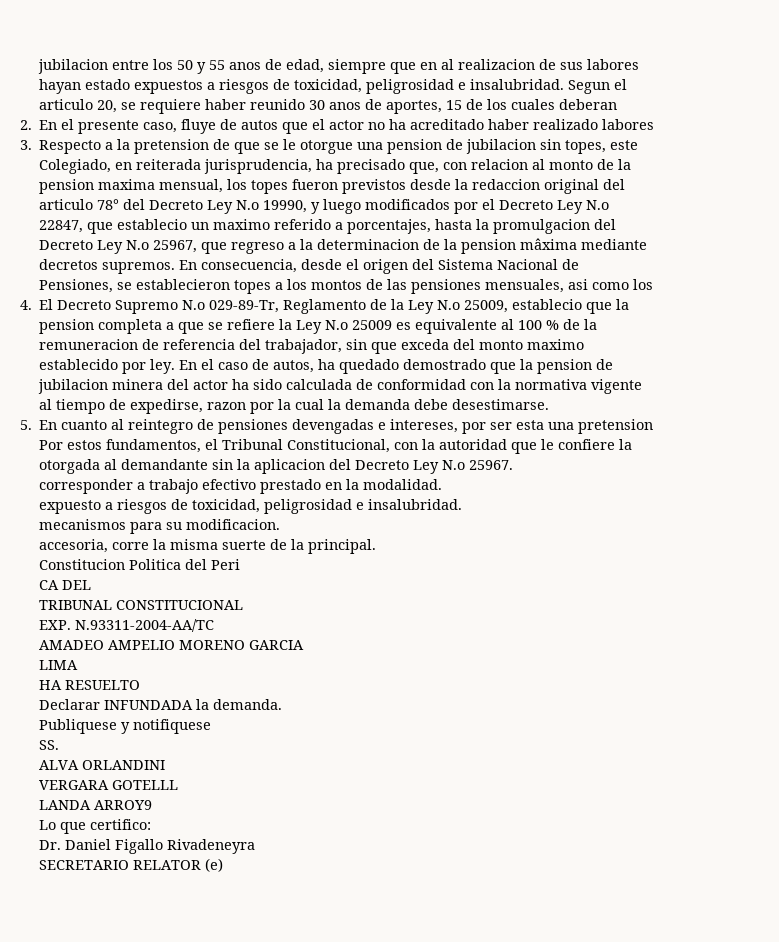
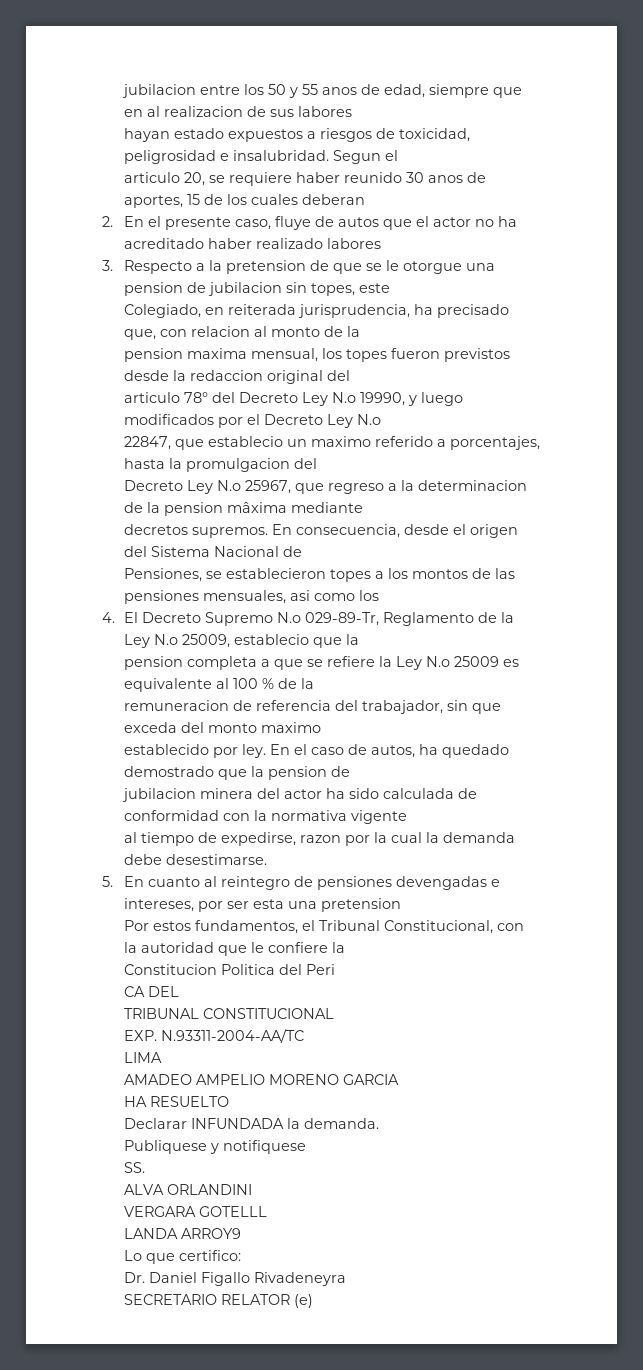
[39,459,514,474] [39,479,443,494] [39,499,463,514] [39,519,281,534] [39,539,377,554] // otorgada al demandante sin la aplicacion del Decreto Ley N.o 25967. // corresponder a trabajo efectivo prestado en la modalidad. // expuesto a riesgos de toxicidad, peligrosidad e insalubridad. // mecanismos para su modificacion. // accesoria, corre la misma suerte de la principal. -> (346, 947) none
(215, 625) none -> [124,1052,163,1063] // LIMA
[39,660,79,670] // LIMA -> (400, 1079) none

